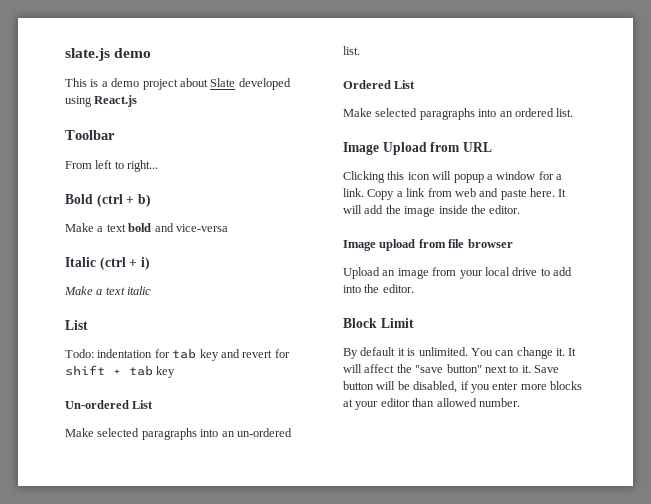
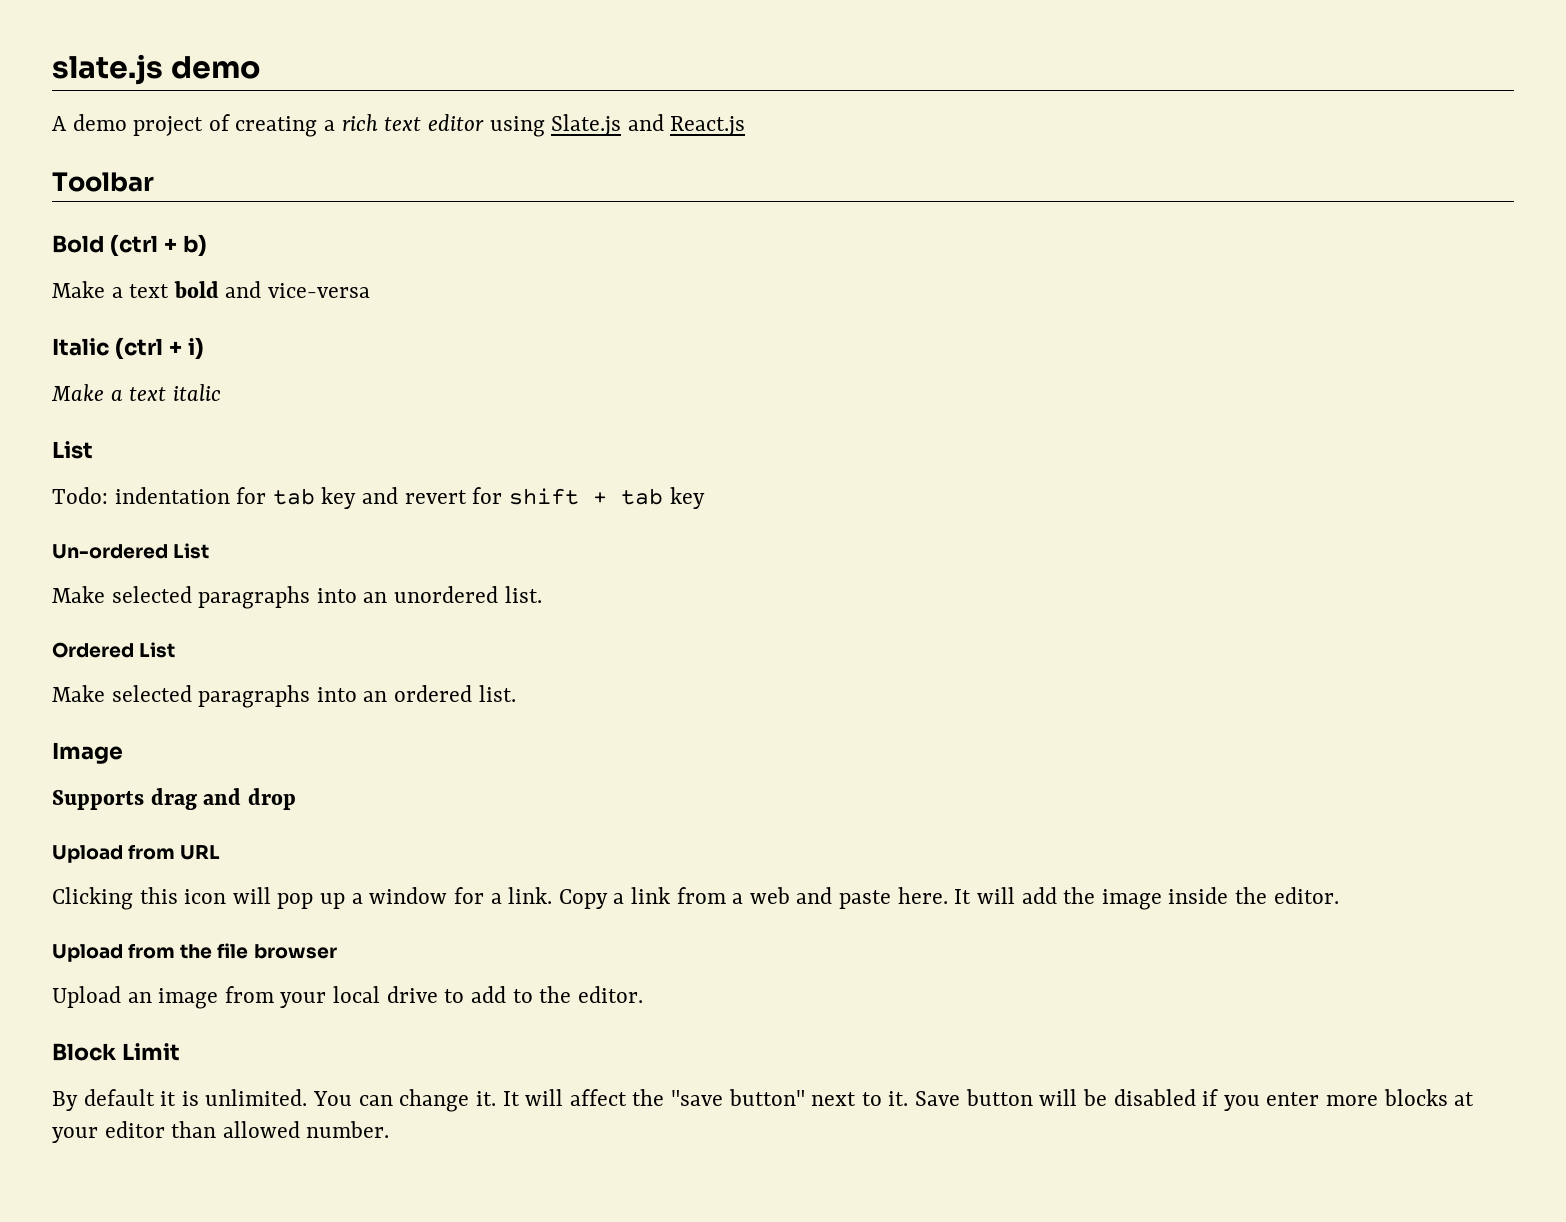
[65,78,291,90] [65,95,138,107] [65,130,115,140] [65,160,159,172] This is a demo project about Slate developed using React.js // Toolbar // From left to right... -> [52,114,746,137] [52,172,154,192] A demo project of creating a rich text editor using Slate.js and React.js // Toolbar
[236,428,292,437] un-ordered -> [394,586,499,603] unordered
(379, 148) none -> [52,788,296,810] // Supports drag and drop //
[453,174,484,183] popup -> [277,893,346,909] pop up
(452, 192) none -> [732,893,744,904] a
[343,239,446,251] Image upload from -> [52,943,213,962] Upload from the
[343,285,361,293] into -> [512,989,533,1003] to
[413,381,458,393] disabled, -> [1113,1089,1196,1106] disabled

